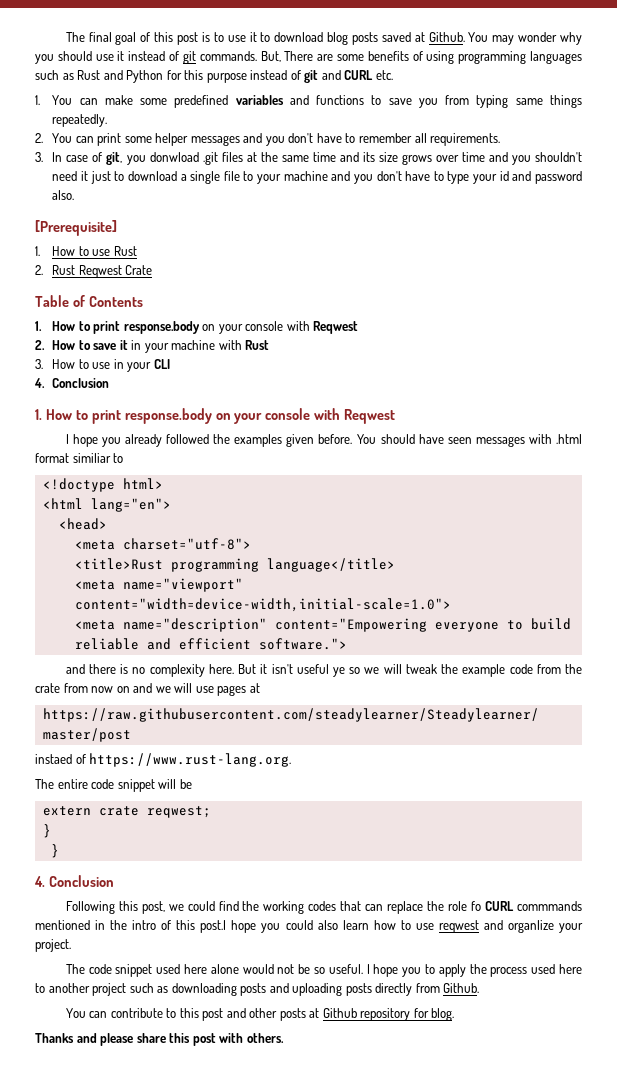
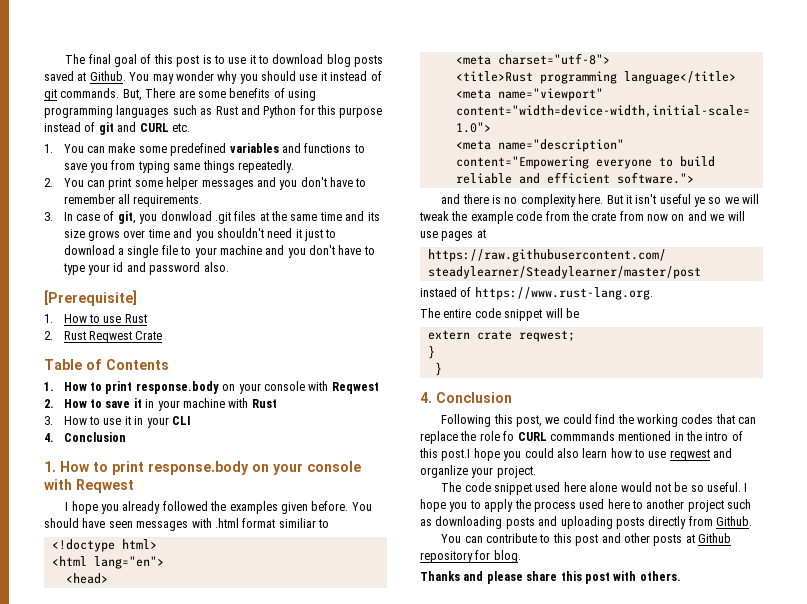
(111, 365) none -> [124,416,131,425] it

